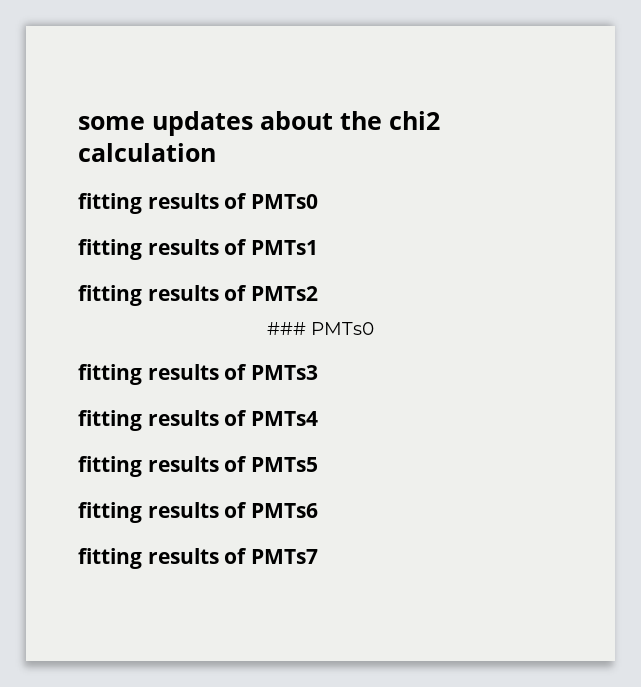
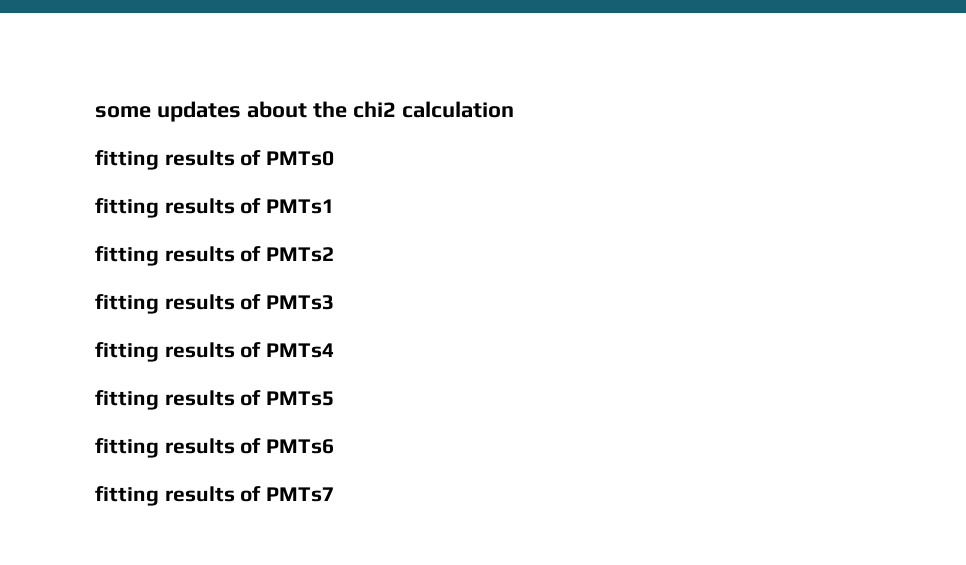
[267,322,374,335] // ### PMTs0 -> (335, 254) none

